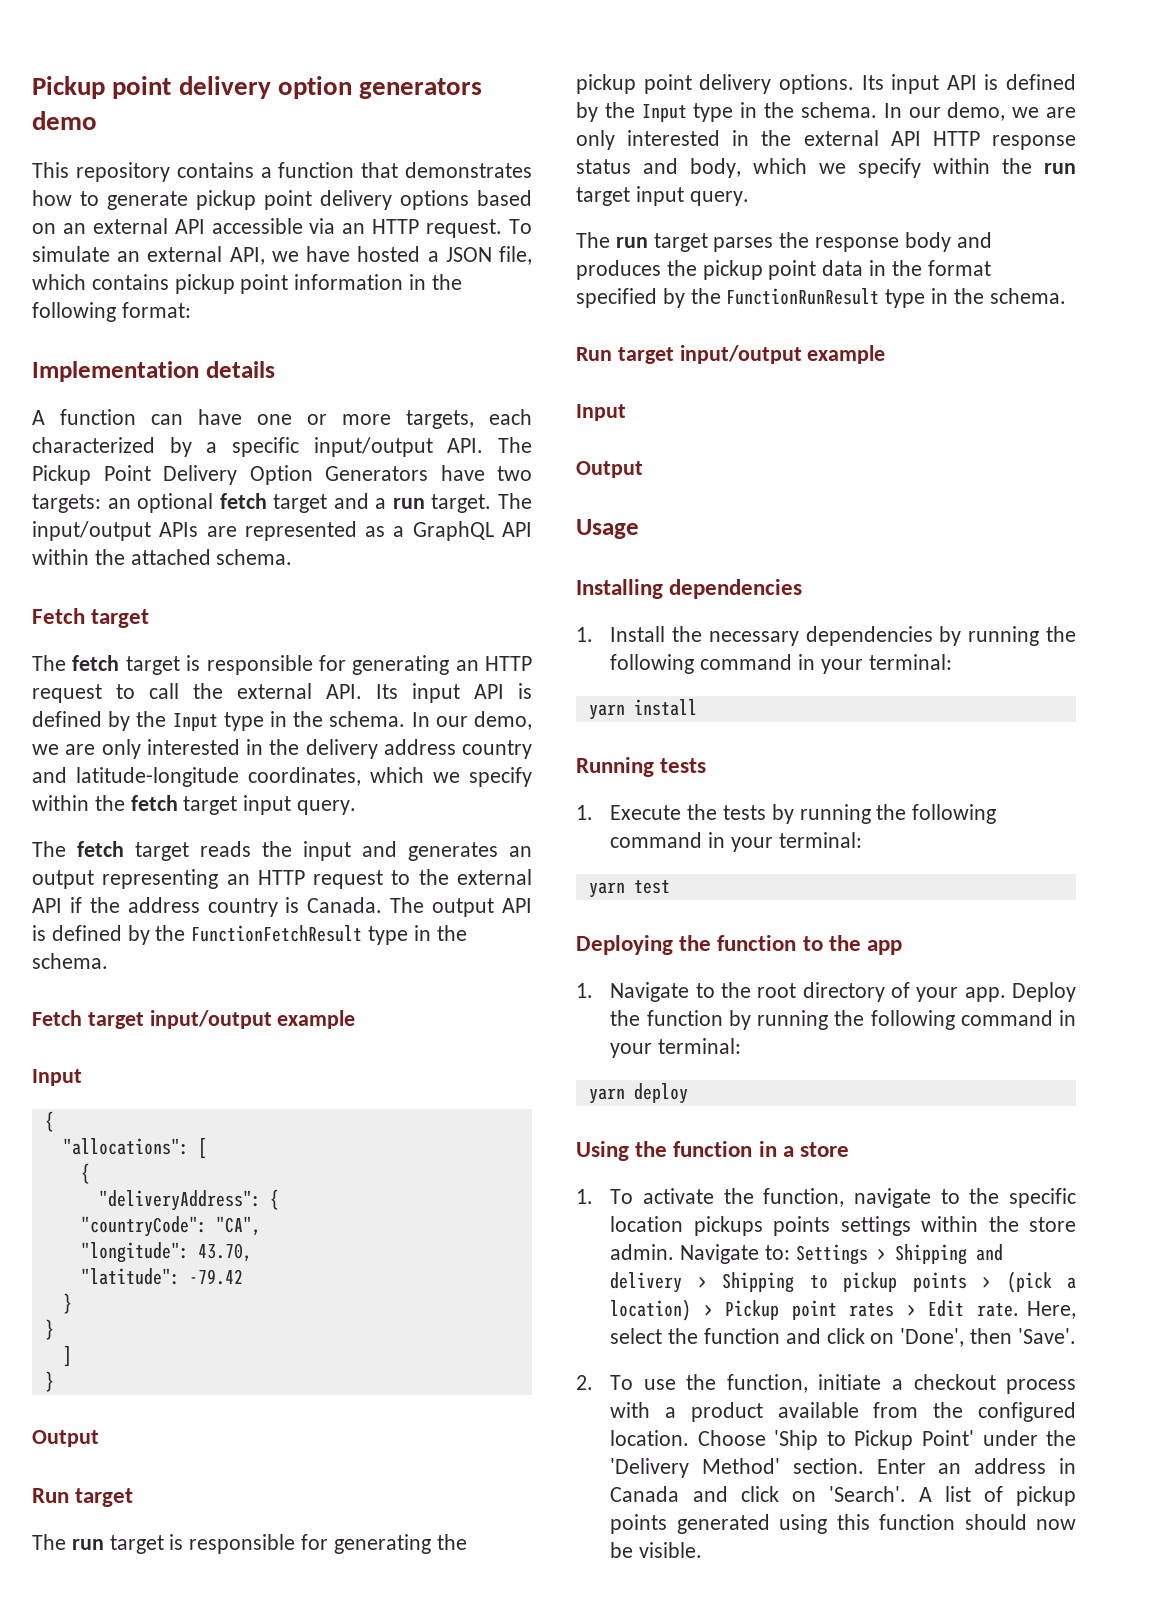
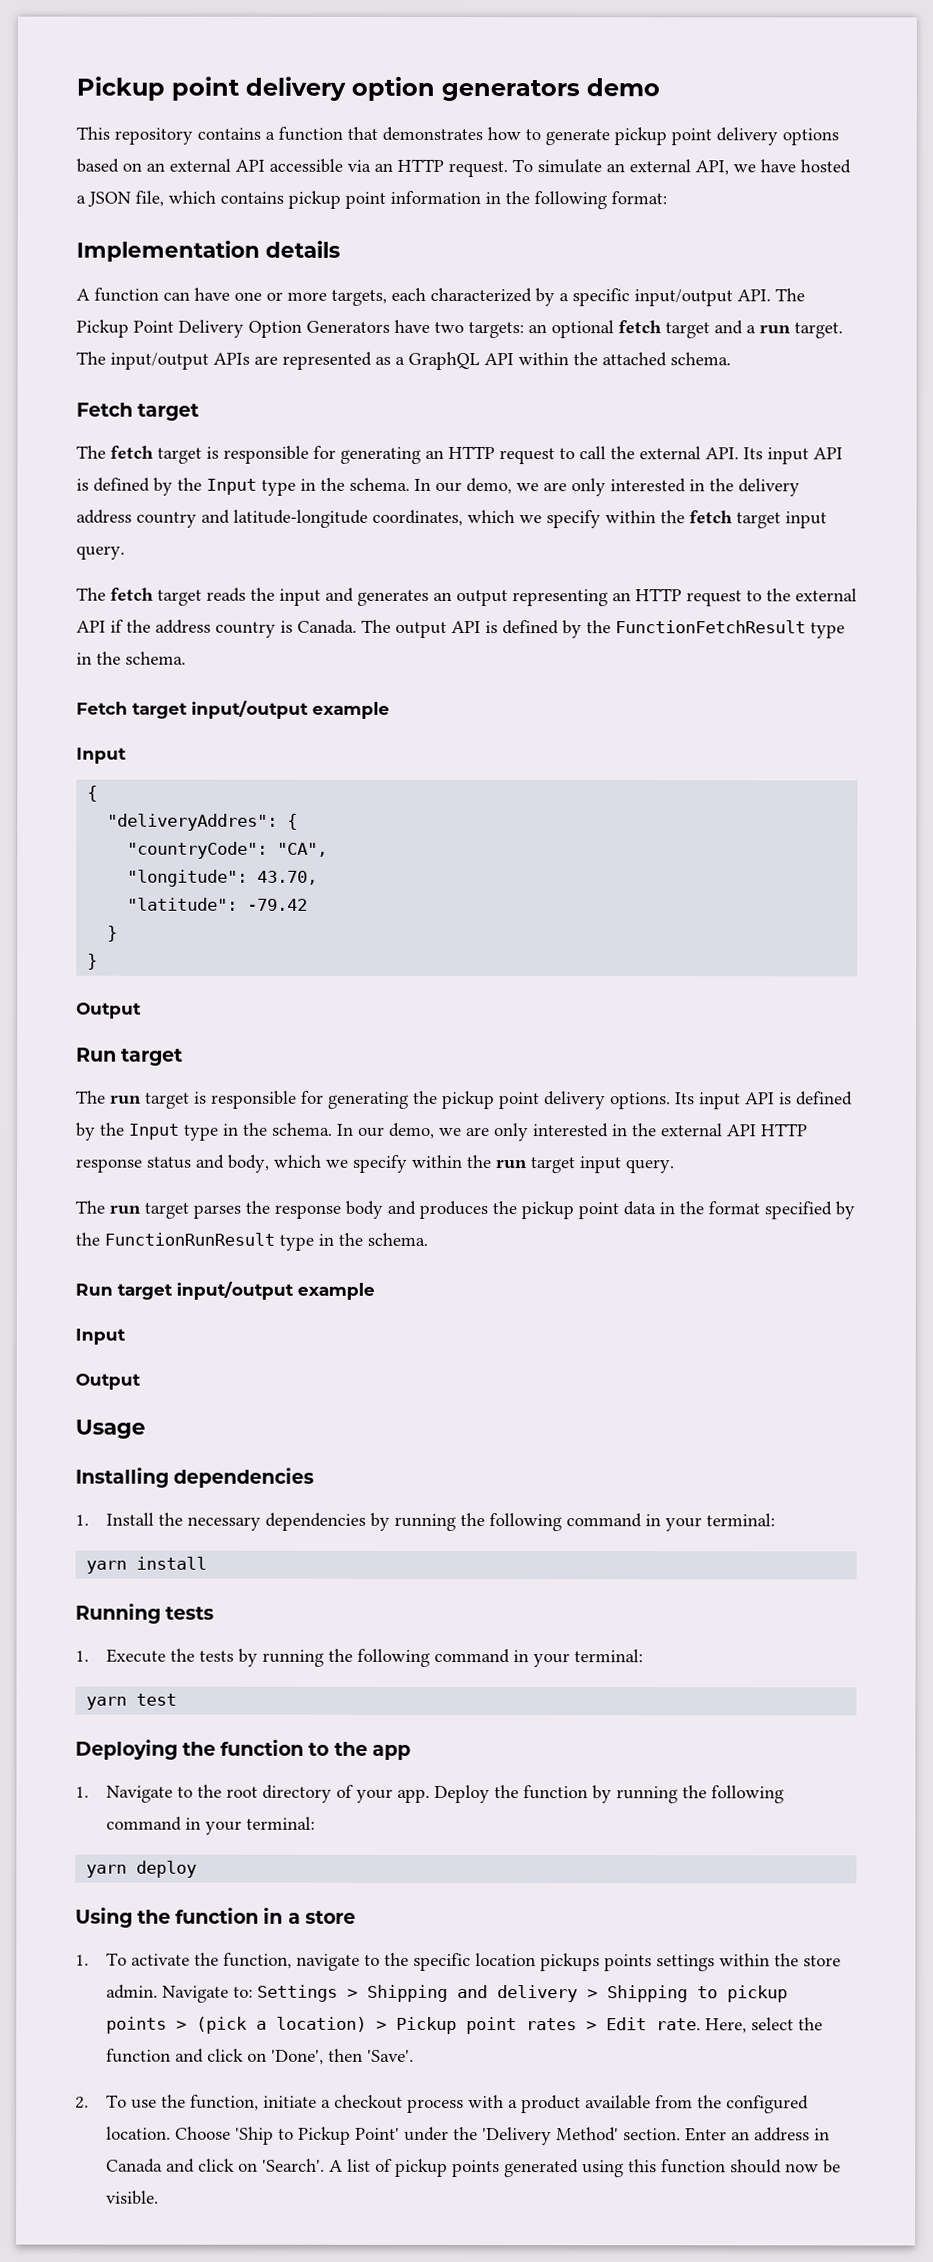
[62,1137,207,1159] [80,1163,90,1184] [98,1190,261,1211] "allocations": [ // { // "deliveryAddress": -> [107,813,279,831] "deliveryAddres":
[62,1345,72,1367] [44,1371,54,1392] // ] // } -> (99, 961) none

